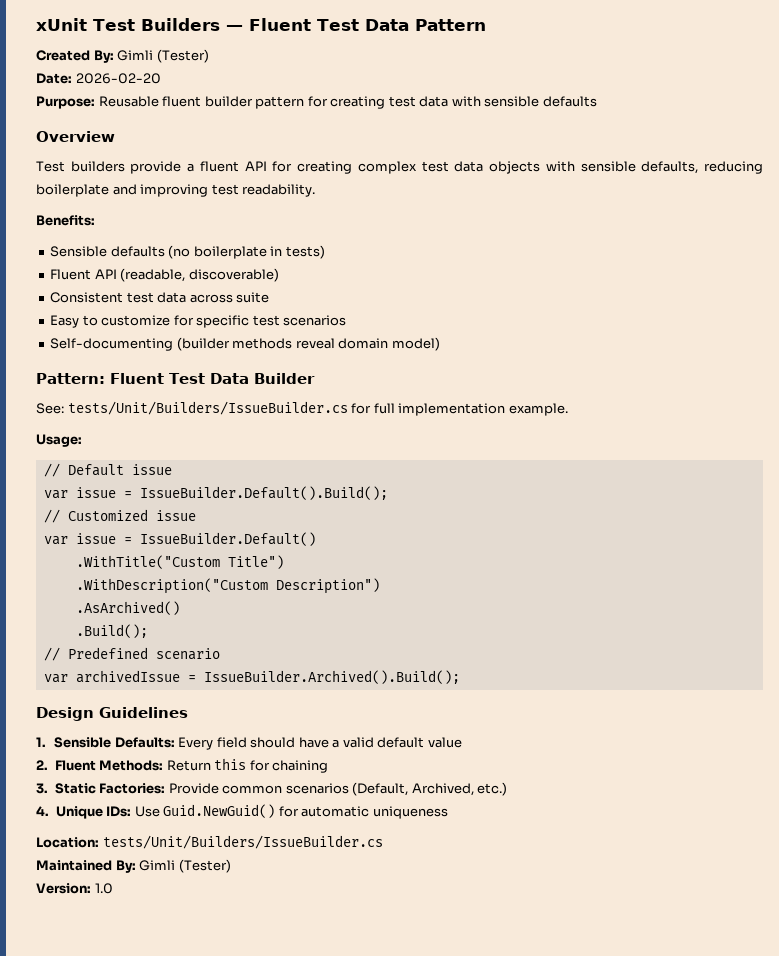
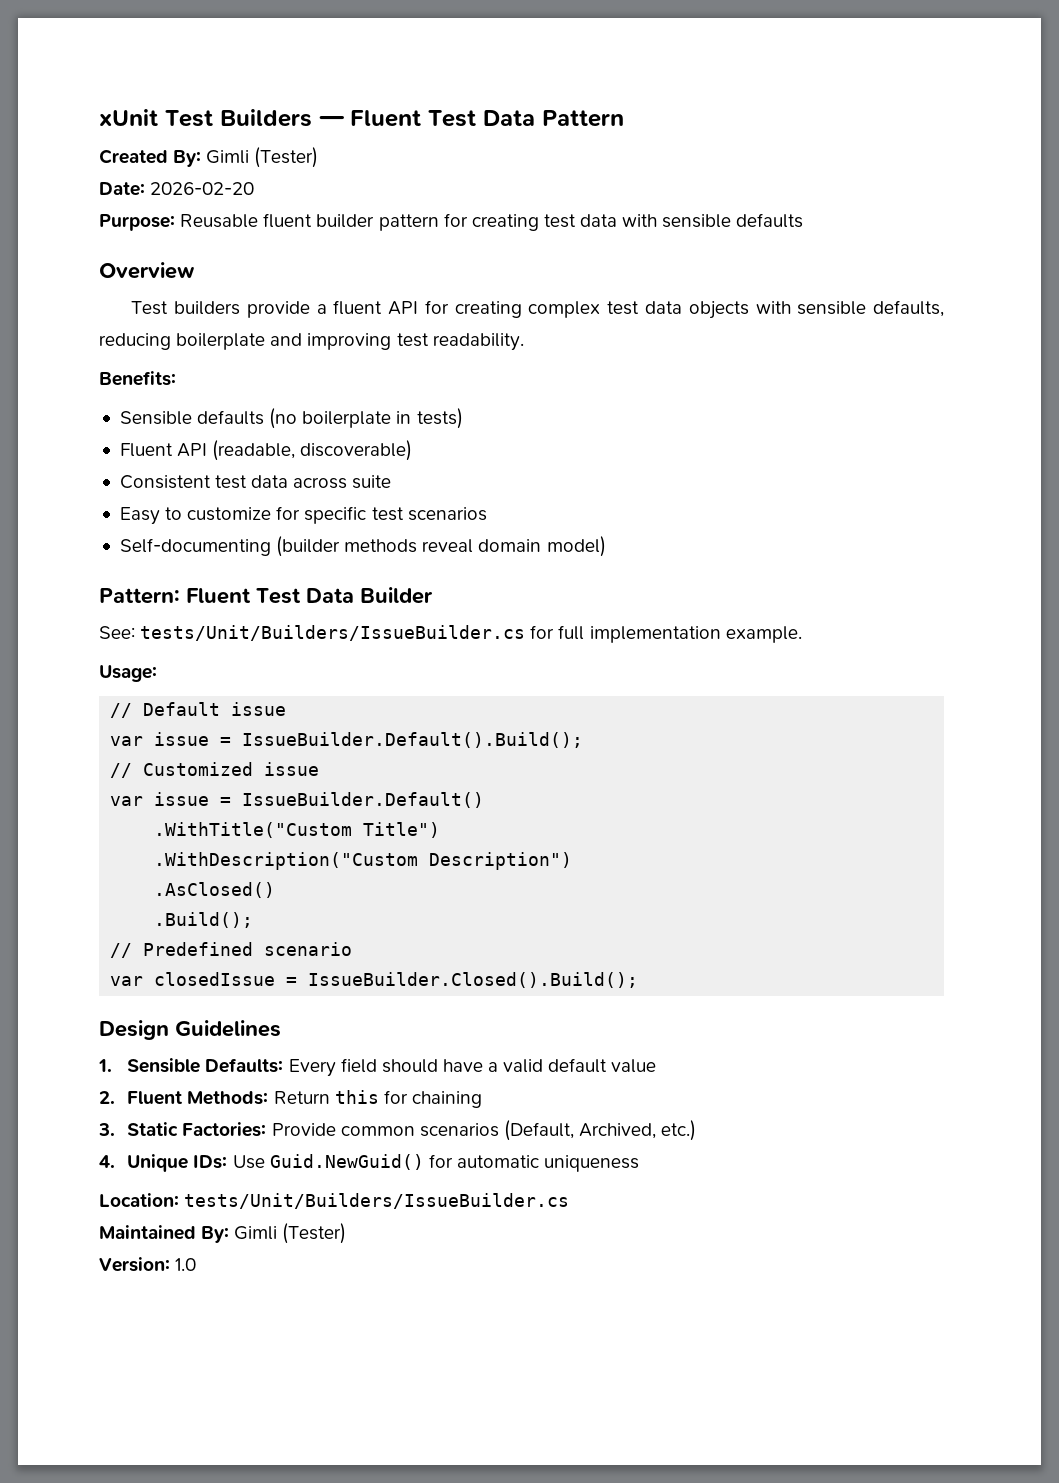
[75,601,180,615] .AsArchived() -> [154,882,276,898] .AsClosed()
[75,670,460,684] archivedIssue = IssueBuilder.Archived().Build(); -> [154,972,639,988] closedIssue = IssueBuilder.Closed().Build();

